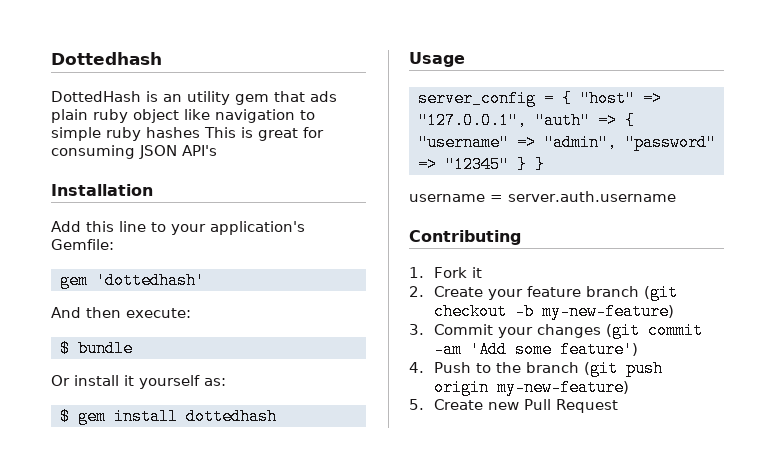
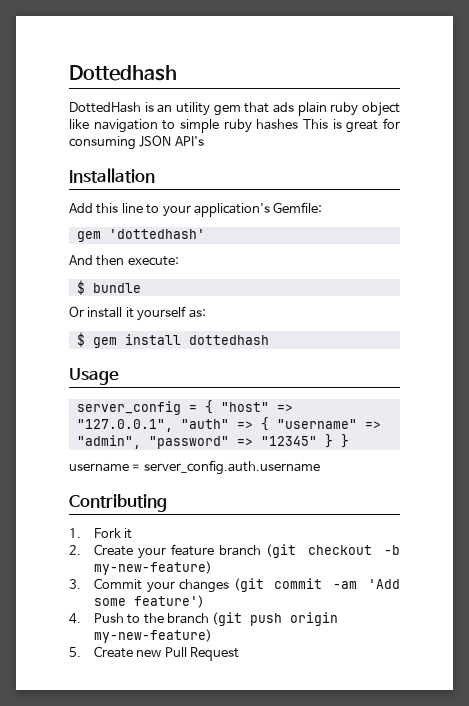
[508,191,676,202] server.auth.username -> [143,460,320,475] server_config.auth.username

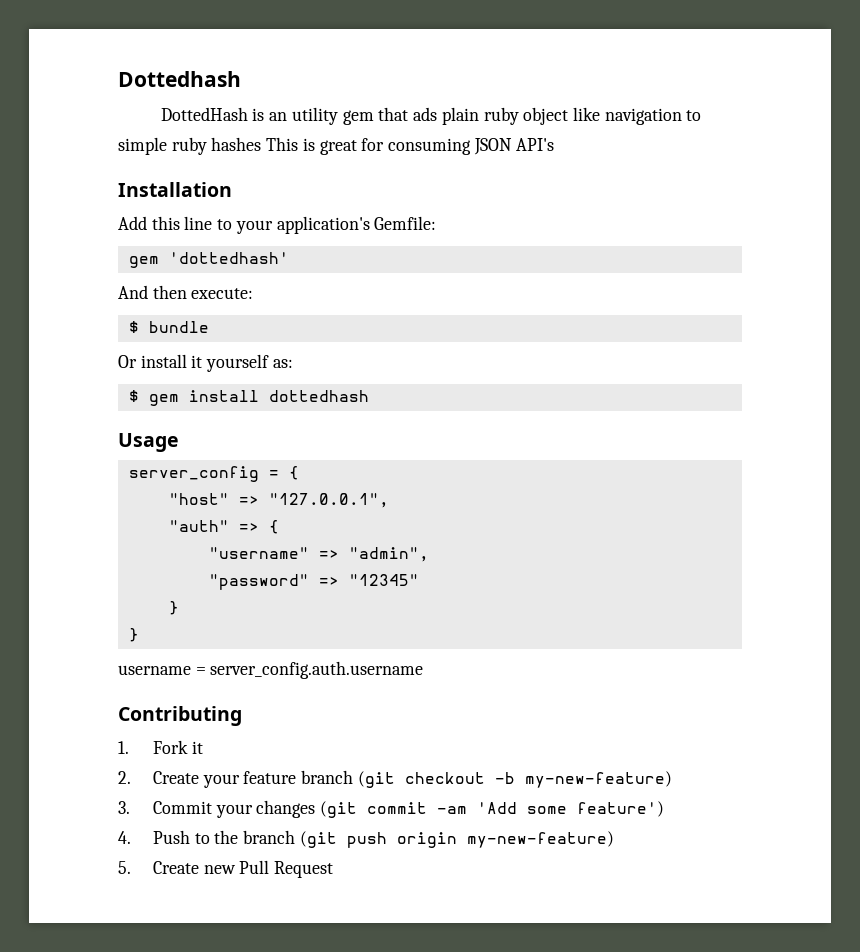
(213, 407) none -> (299, 473) //
(173, 425) none -> (389, 500) //
(269, 424) none -> (279, 527) //
(141, 442) none -> (429, 554) //
[324,434,333,448] } -> [168,601,179,615] // } //

